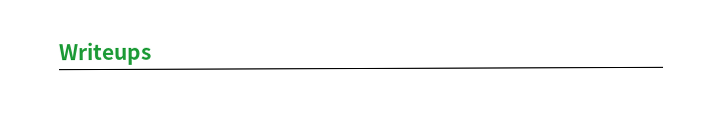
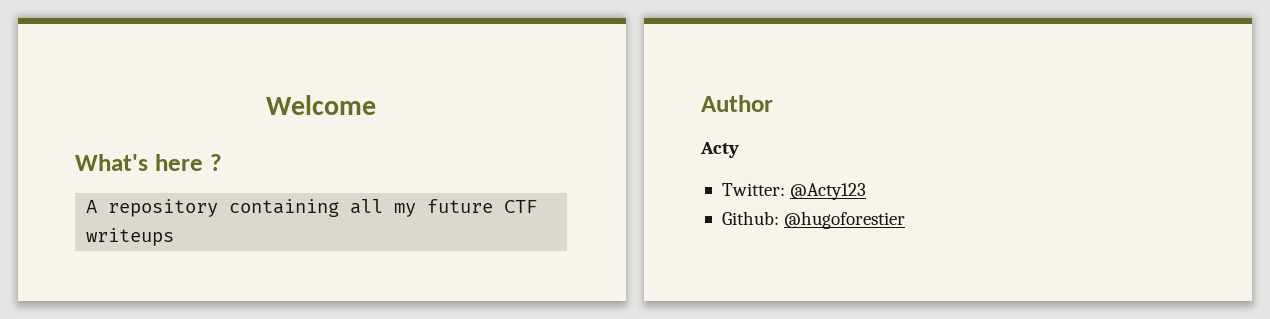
[58,41,152,66] Writeups -> [266,95,376,115] [75,154,222,171] [86,199,538,217] [86,228,175,246] [701,95,773,112] [700,142,739,158] [721,183,867,200] [721,211,906,229] Welcome // What's here ? // A repository containing all my future CTF writeups // Author // Acty // Twitter: @Acty123 // Github: @hugoforestier

